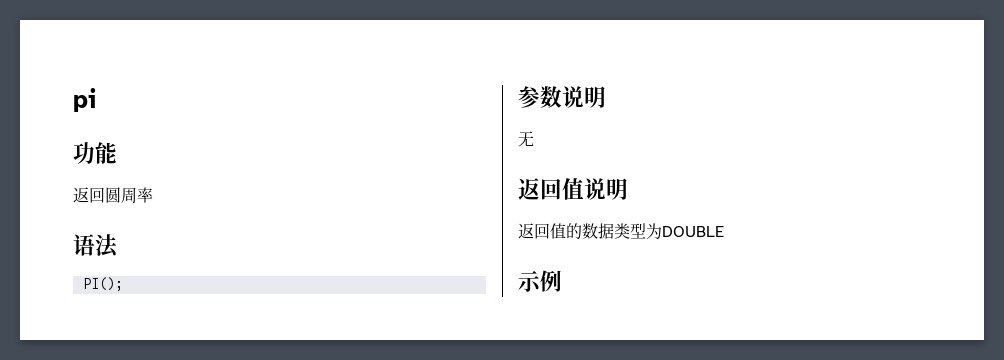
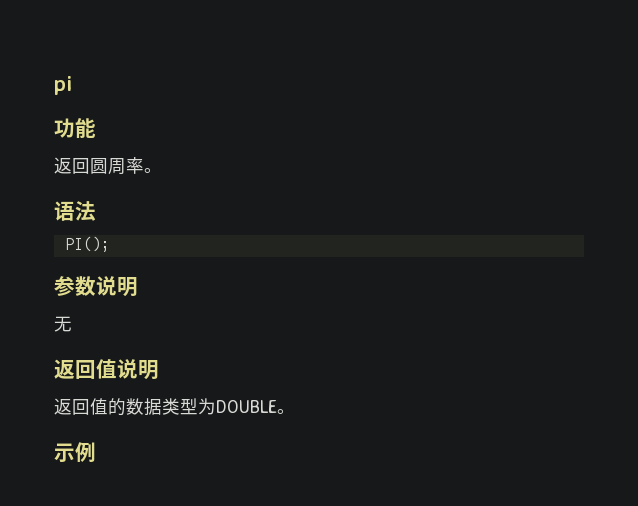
(153, 195) none -> [144,168,162,173] 。
(724, 231) none -> [277,409,295,414] 。

